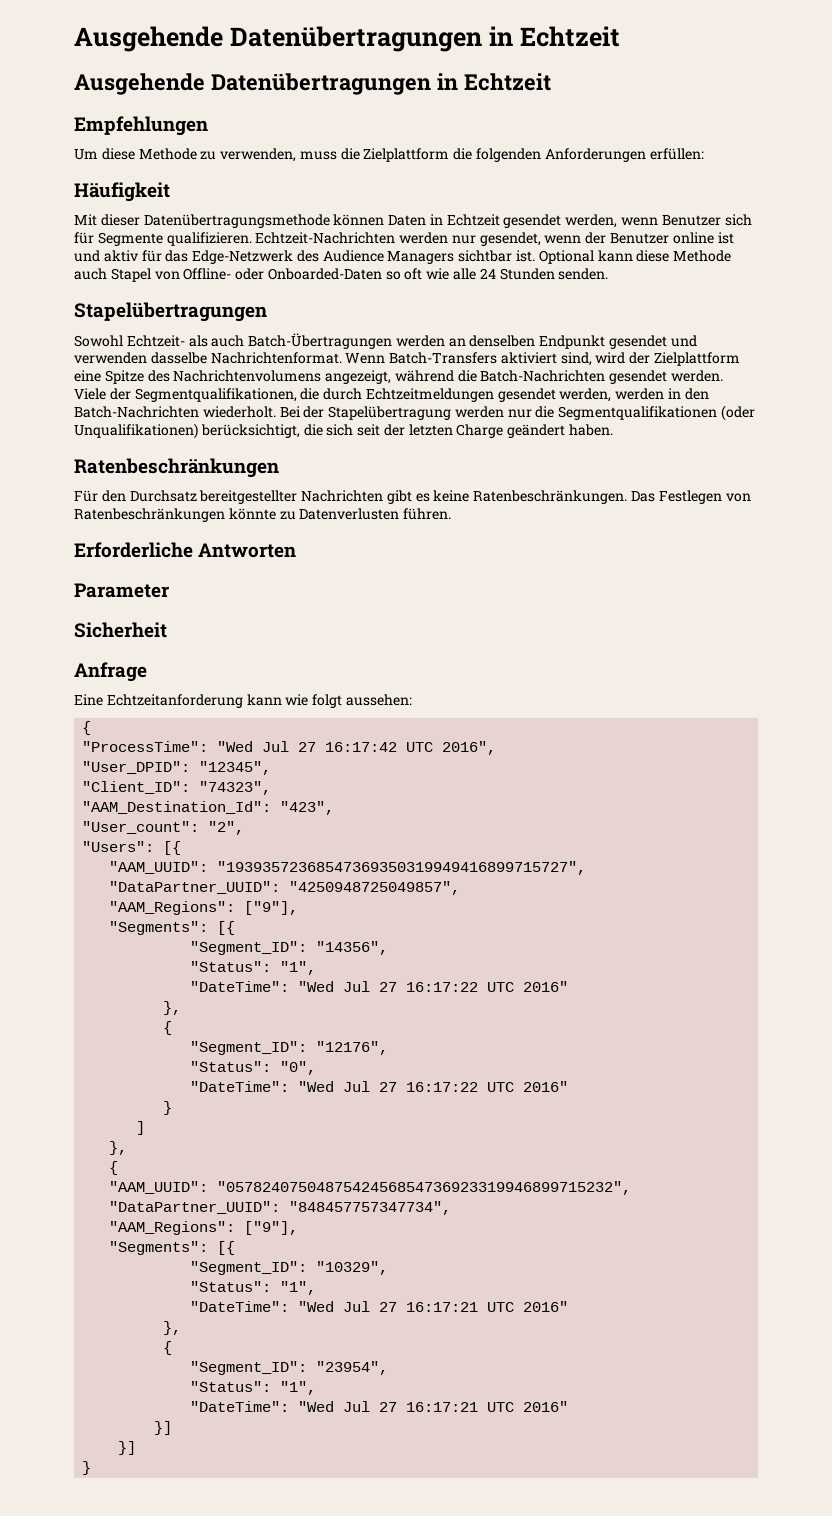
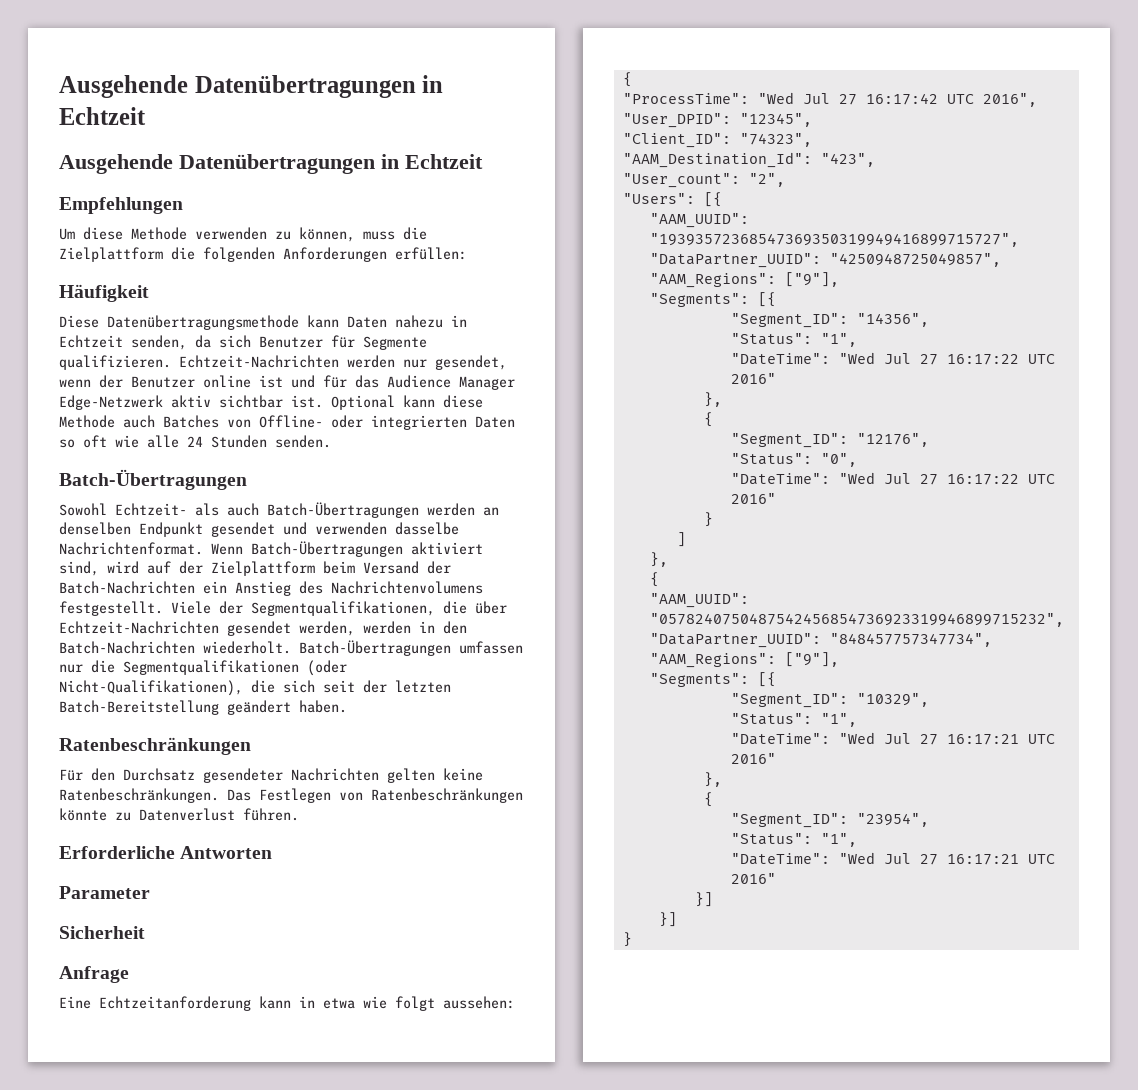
[200,148,297,162] zu verwenden, -> [195,227,355,242] verwenden zu können,
[74,214,752,228] Mit dieser Datenübertragungsmethode können Daten in Echtzeit gesendet werden, wenn Benutzer sich -> [59,315,467,330] [59,335,323,350] Diese Datenübertragungsmethode kann Daten nahezu in Echtzeit senden, da sich Benutzer
[103,250,139,262] aktiv -> (315, 381) none
[192,250,455,264] Edge-Netzwerk des Audience Managers -> [387,375,515,390] [59,395,211,410] Audience Manager Edge-Netzwerk aktiv
[110,268,151,282] Stapel -> [163,415,219,428] Batches
[267,268,382,280] Onboarded-Daten -> [371,415,515,430] integrierten Daten
[74,302,267,322] Stapelübertragungen -> [59,469,247,490] Batch-Übertragungen
[389,352,498,364] Batch-Transfers -> [251,541,403,557] Batch-Übertragungen
(626, 358) none -> [147,561,171,574] auf
[74,370,724,384] eine Spitze des Nachrichtenvolumens angezeigt, während die Batch-Nachrichten gesendet werden. -> [323,561,451,574] [59,581,483,596] [59,601,163,616] beim Versand der Batch-Nachrichten ein Anstieg des Nachrichtenvolumens festgestellt.
[323,388,494,402] durch Echtzeitmeldungen -> [475,601,507,614] [59,621,219,634] über Echtzeit-Nachrichten
[279,406,504,420] Bei der Stapelübertragung werden -> [299,640,523,656] Batch-Übertragungen umfassen
[74,423,300,439] Unqualifikationen) berücksichtigt, -> [59,680,243,696] Nicht-Qualifikationen),
[456,424,504,438] Charge -> [59,700,219,715] Batch-Bereitstellung
[199,490,430,504] bereitgestellter Nachrichten gibt es -> [203,768,435,783] gesendeter Nachrichten gelten
[299,508,400,520] Datenverlusten -> [139,808,235,821] Datenverlust
(282, 700) none -> [299,996,355,1009] in etwa

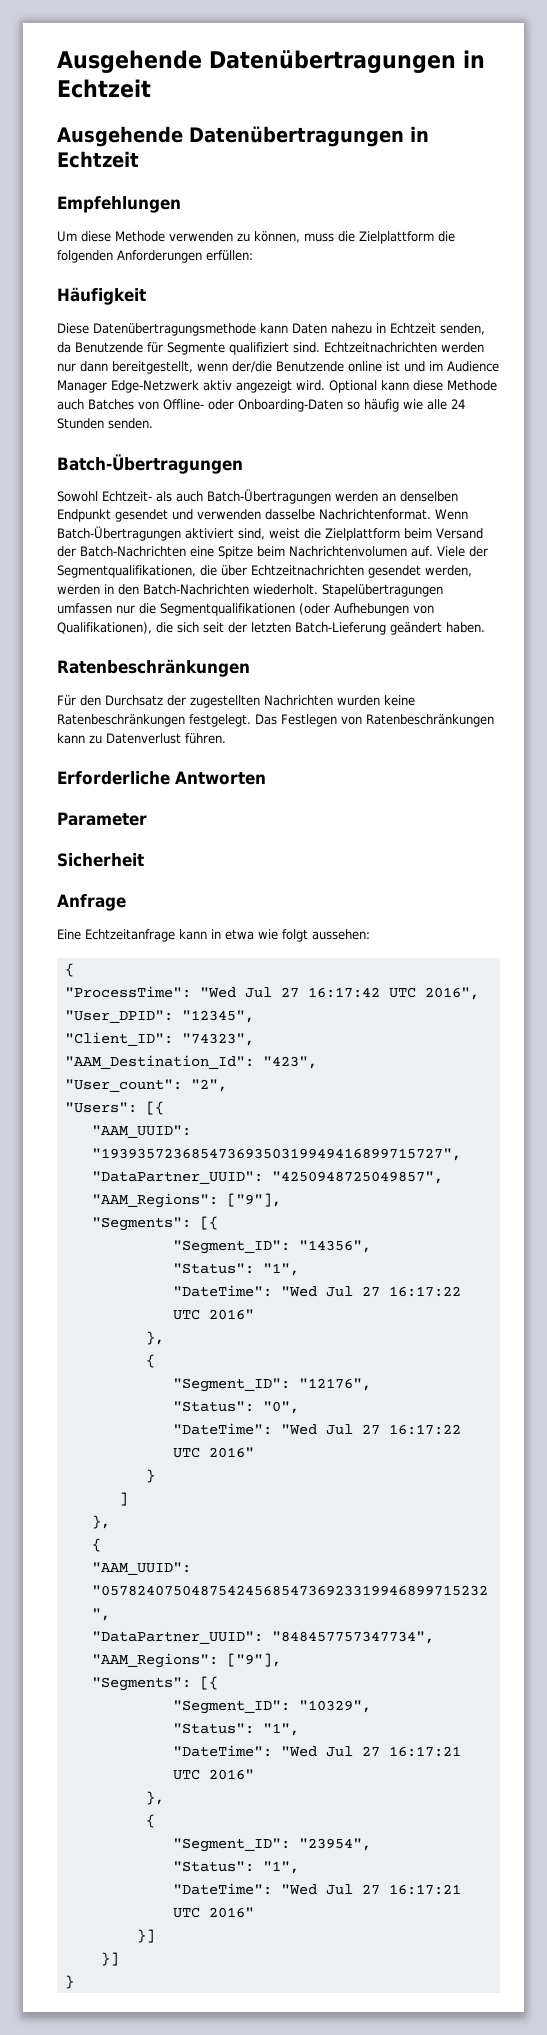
[219,335,427,350] [59,355,507,370] [59,375,195,388] sich Benutzer für Segmente qualifizieren. Echtzeit-Nachrichten werden nur gesendet, wenn der Benutzer -> [75,342,484,355] [57,361,344,374] Benutzende für Segmente qualifiziert sind. Echtzeitnachrichten werden nur dann bereitgestellt, wenn der/die Benutzende
[323,375,379,388] für das -> [429,361,443,371] im
[219,395,323,408] sichtbar ist. -> [236,380,325,393] angezeigt wird.
[371,415,515,430] [59,435,107,448] integrierten Daten so oft -> [238,399,399,412] Onboarding-Daten so häufig
[107,561,203,574] wird auf der -> [269,528,321,539] weist die
[203,581,483,596] [59,601,163,616] ein Anstieg des Nachrichtenvolumens festgestellt. -> [190,546,433,559] eine Spitze beim Nachrichtenvolumen auf.
[59,621,219,634] Echtzeit-Nachrichten -> [251,565,364,576] Echtzeitnachrichten
[299,640,451,656] Batch-Übertragungen -> [322,584,443,597] Stapelübertragungen
[59,680,243,696] Nicht-Qualifikationen), -> [334,603,434,616] [57,622,152,634] Aufhebungen von Qualifikationen),
[59,700,219,715] Batch-Bereitstellung -> [295,622,386,635] Batch-Lieferung
[203,768,483,783] [59,788,219,803] gesendeter Nachrichten gelten keine Ratenbeschränkungen. -> [167,695,415,708] [57,714,251,727] der zugestellten Nachrichten wurden keine Ratenbeschränkungen festgelegt.
[59,808,107,821] könnte -> [57,733,85,744] kann
[99,996,251,1011] Echtzeitanforderung -> [85,929,175,942] Echtzeitanfrage

